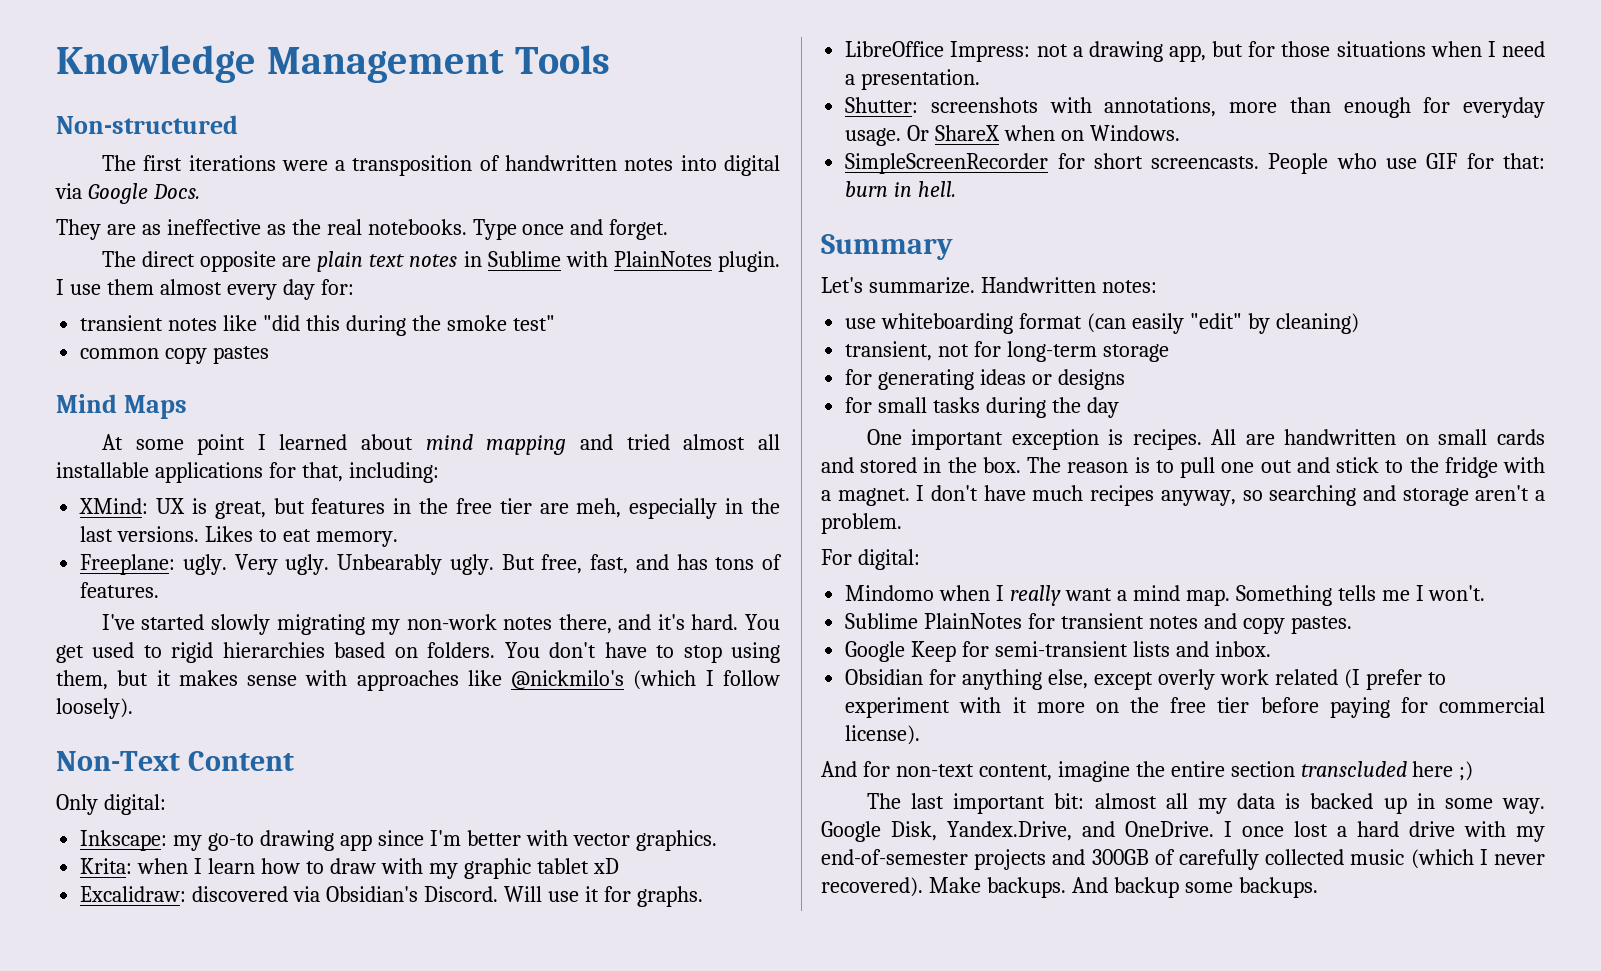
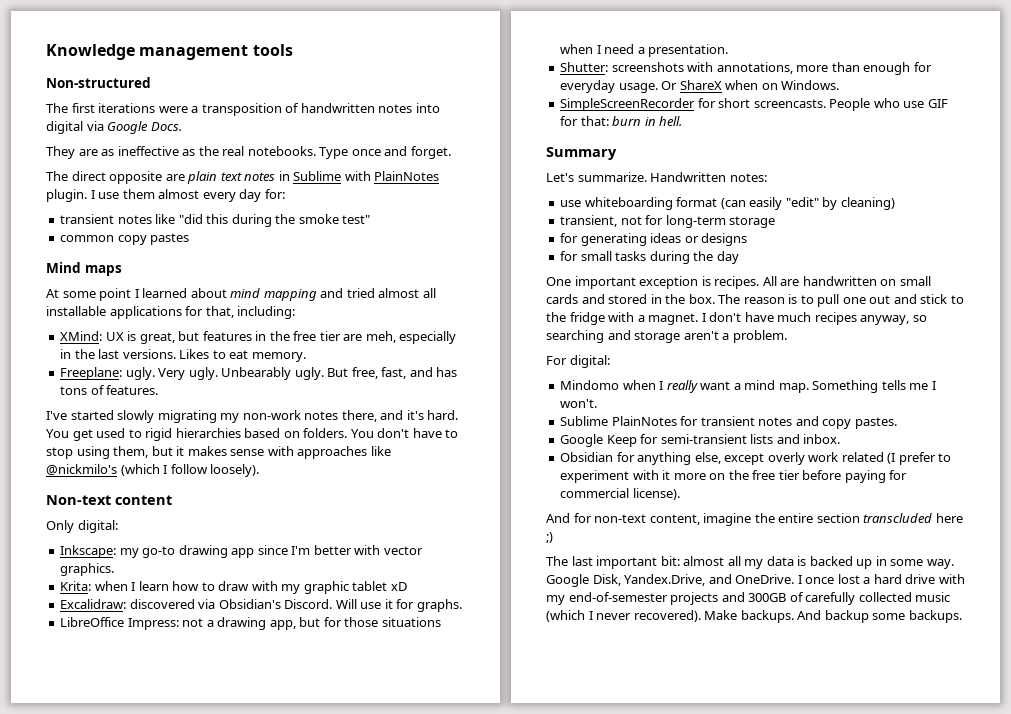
[266,45,610,83] Management Tools -> [139,44,293,60] management tools
[123,395,187,419] Maps -> [85,265,122,276] maps
[56,751,294,771] Non-Text Content -> [46,495,172,505] Non-text content

